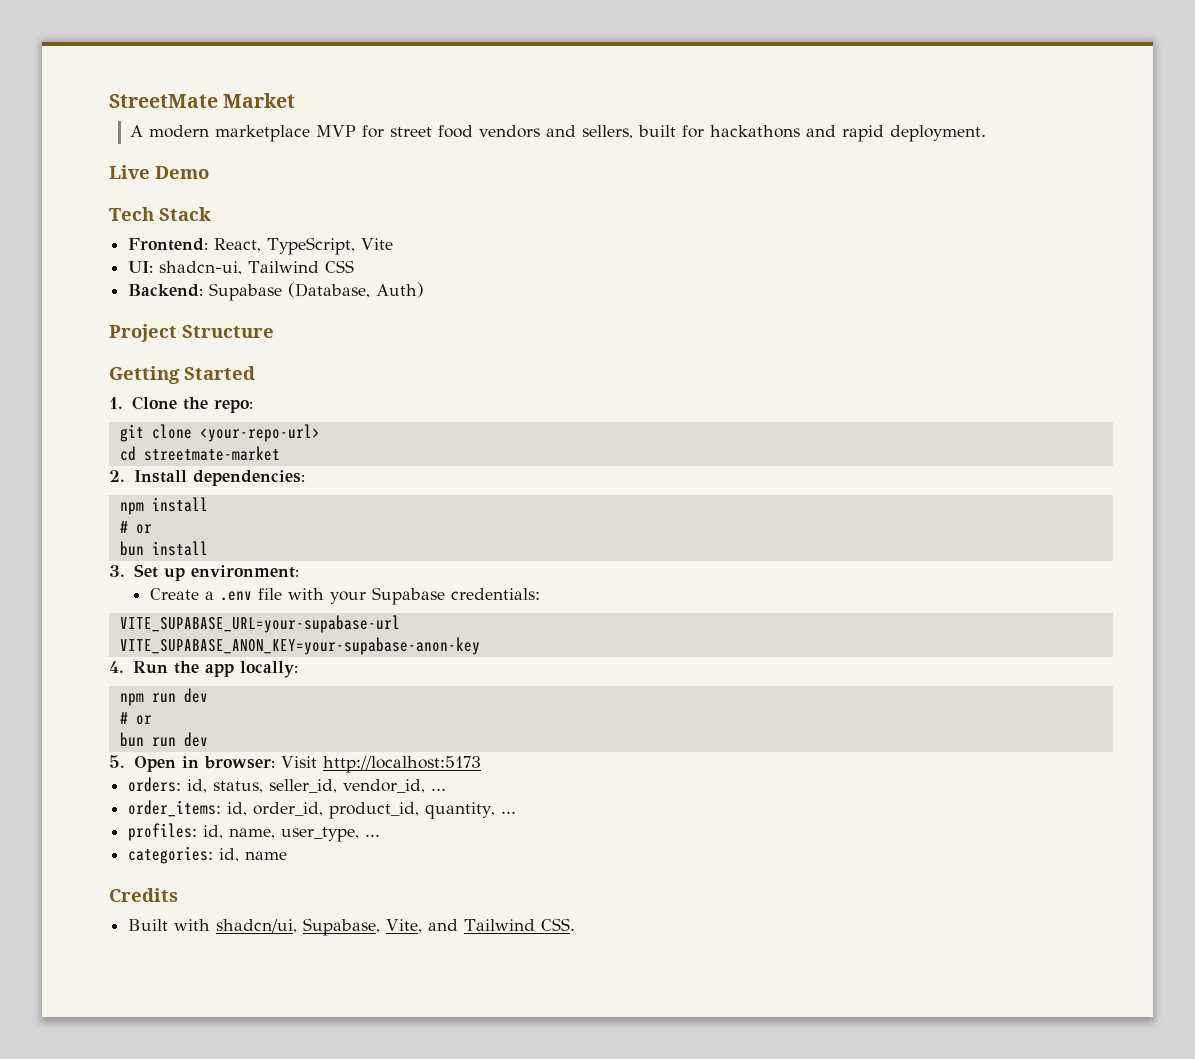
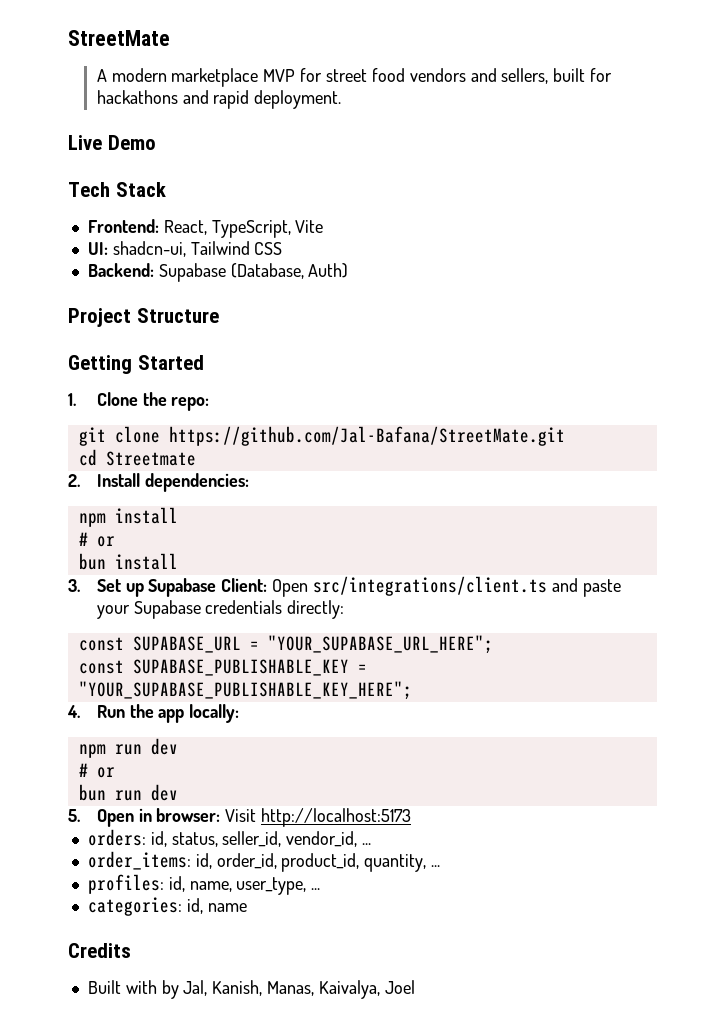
[223,93,296,108] Market -> (170, 38) none
[199,424,320,442] <your-repo-url> -> [168,426,565,446] https://github.com/Jal-Bafana/StreetMate.git
[143,446,280,461] streetmate-market -> [105,451,196,466] Streetmate
[190,565,299,578] [149,587,540,605] [119,615,400,633] [119,637,480,655] environment: // Create a .env file with your Supabase credentials: // VITE_SUPABASE_URL=your-supabase-url // VITE_SUPABASE_ANON_KEY=your-supabase-anon-key -> [148,576,621,597] [96,600,345,619] [78,635,493,654] [78,659,367,676] [78,681,412,700] Supabase Client: Open src/integrations/client.ts and paste your Supabase credentials directly: // const SUPABASE_URL = "YOUR_SUPABASE_URL_HERE"; // const SUPABASE_PUBLISHABLE_KEY = "YOUR_SUPABASE_PUBLISHABLE_KEY_HERE";
[216,918,576,936] shadcn/ui, Supabase, Vite, and Tailwind CSS. -> [161,980,415,999] by Jal, Kanish, Manas, Kaivalya, Joel

